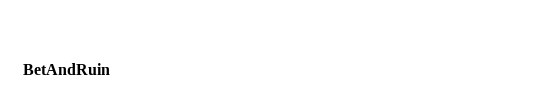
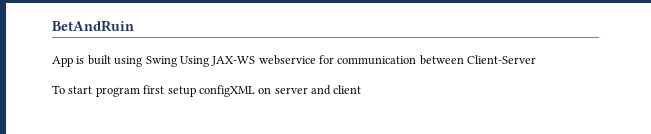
(110, 69) none -> [52,55,537,67] [52,85,362,97] // App is built using Swing Using JAX-WS webservice for communication between Client-Server // To start program first setup configXML on server and client

